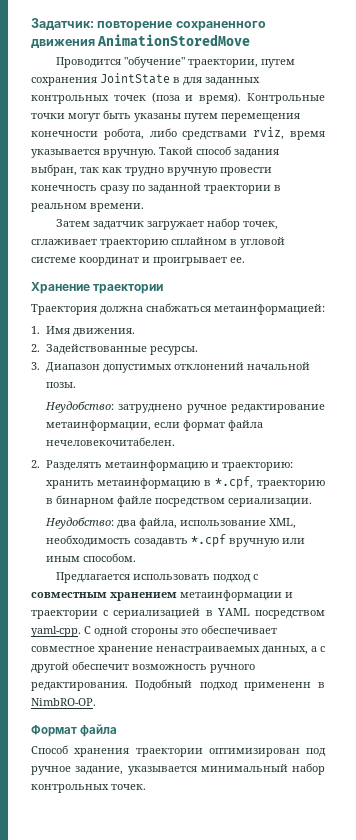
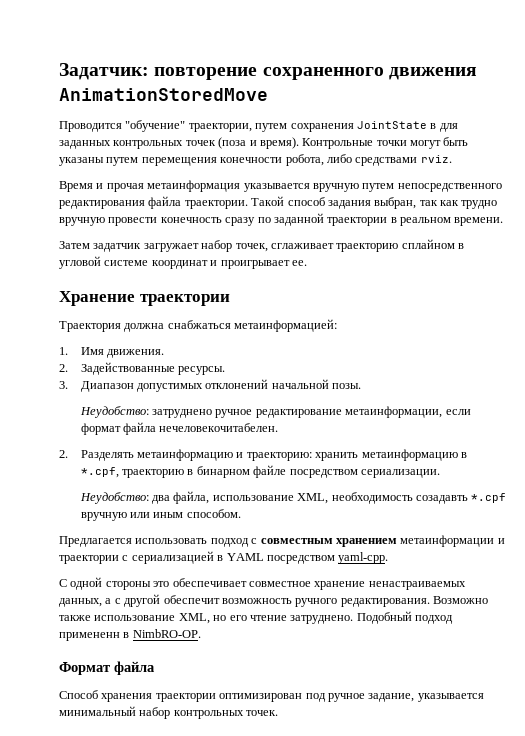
[253,127,325,140] [31,149,156,158] rviz, время указывается вручную. -> [420,155,452,163] [59,180,502,192] [59,196,248,209] rviz. // Время и прочая метаинформация указывается вручную путем непосредственного редактирования файла траектории.
(81, 631) none -> (389, 558) //
(128, 686) none -> [433,596,488,604] [59,613,354,624] Возможно также использование XML, но его чтение затруднено.

